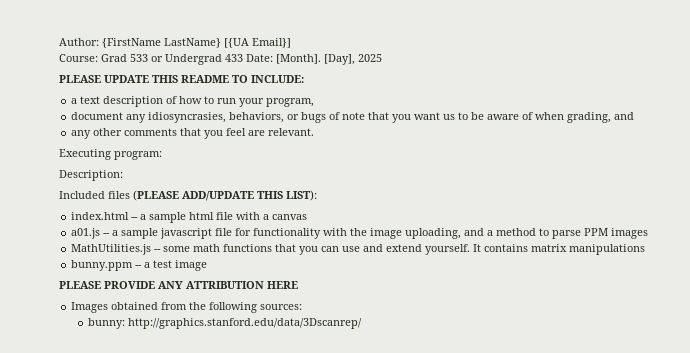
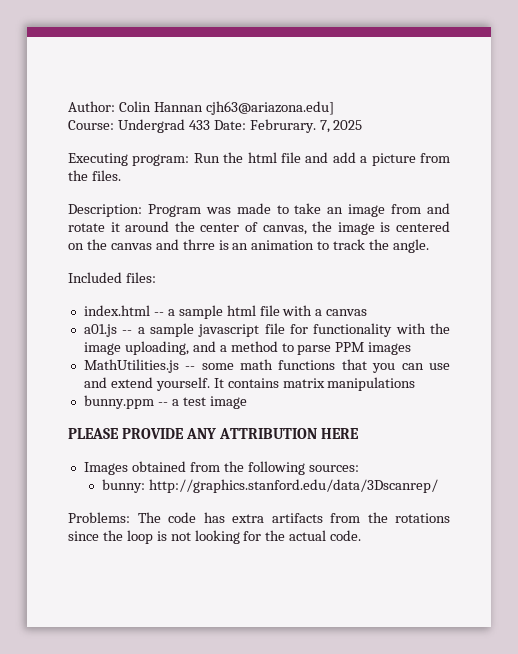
[102,38,291,48] [59,54,163,62] {FirstName LastName} [{UA Email}] // Course: Grad 533 or -> [118,101,334,115] [68,120,114,130] Colin Hannan cjh63@ariazona.edu] // Course:
[276,54,355,65] [Month]. [Day], -> [249,119,330,133] Februrary. 7,
[59,75,304,83] [71,96,315,107] [71,112,635,123] [71,128,315,139] [59,149,162,160] [59,170,123,181] [59,190,317,201] PLEASE UPDATE THIS README TO INCLUDE: // a text description of how to run your program, // document any idiosyncrasies, behaviors, or bugs of note that you want us to be aware of when grading, and // any other comments that you feel are relevant. // Executing program: // Description: // Included files (PLEASE ADD/UPDATE THIS LIST): -> [68,152,450,166] [68,170,121,181] [68,203,451,217] [68,221,451,235] [68,239,430,253] [68,272,156,283] Executing program: Run the html file and add a picture from the files. // Description: Program was made to take an image from and rotate it around the center of canvas, the image is centered on the canvas and thrre is an animation to track the angle. // Included files:
(363, 323) none -> [68,512,450,523] [68,530,362,544] // Problems: The code has extra artifacts from the rotations since the loop is not looking for the actual code.

